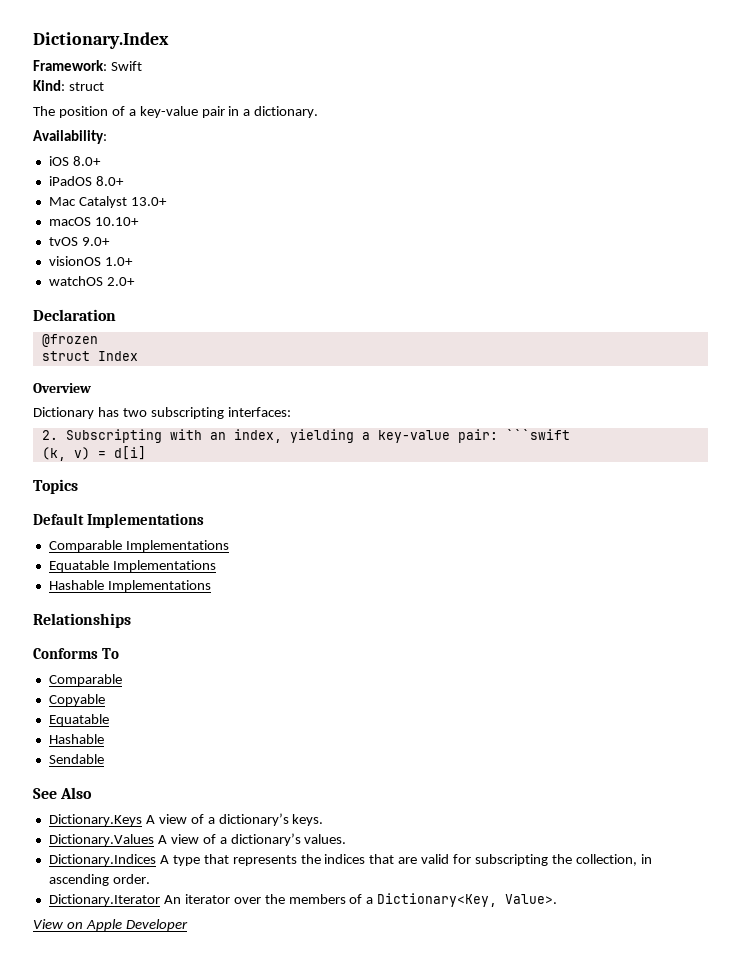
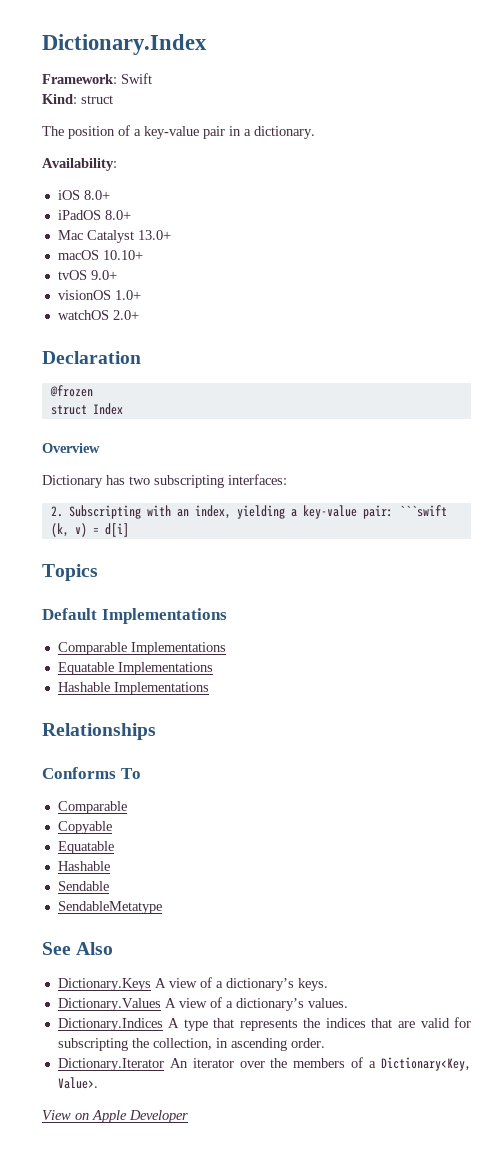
(104, 759) none -> [57,901,162,914] // SendableMetatype

